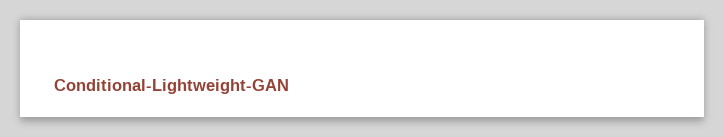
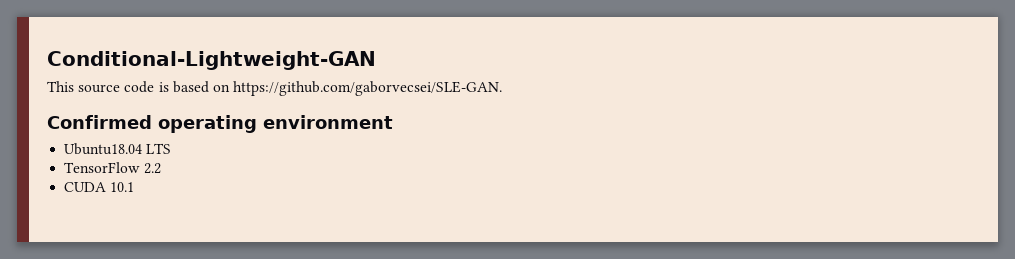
(289, 86) none -> [47,81,503,96] [47,115,393,133] [64,143,172,155] [64,162,162,174] [64,182,135,192] // This source code is based on https://github.com/gaborvecsei/SLE-GAN. // Confirmed operating environment // Ubuntu18.04 LTS // TensorFlow 2.2 // CUDA 10.1

